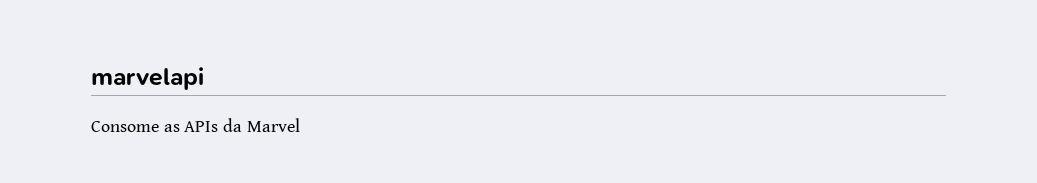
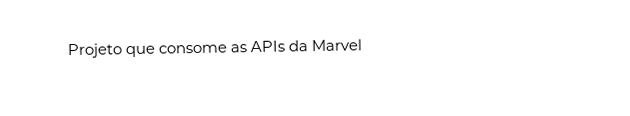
[91,67,204,90] [91,121,159,132] marvelapi // Consome -> [67,43,228,59] Projeto que consome

